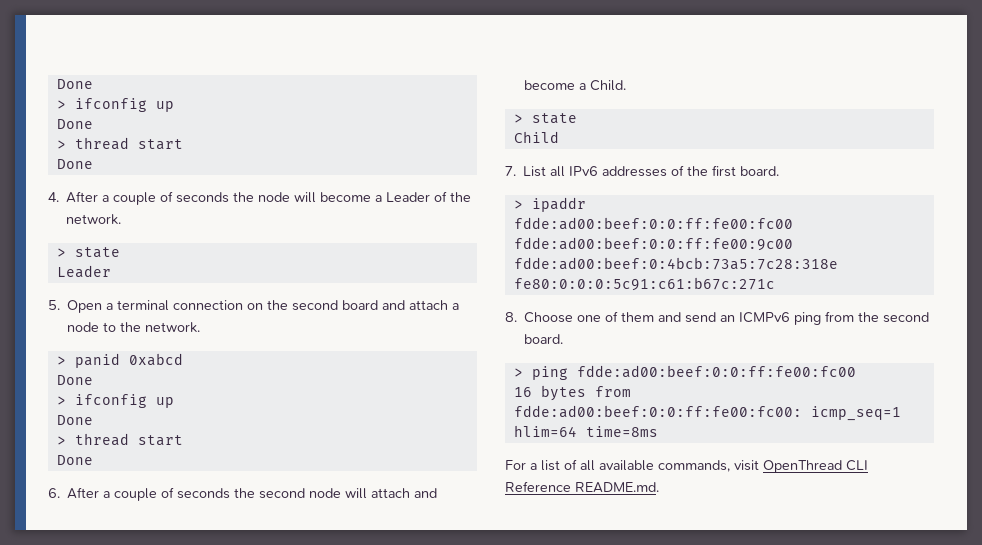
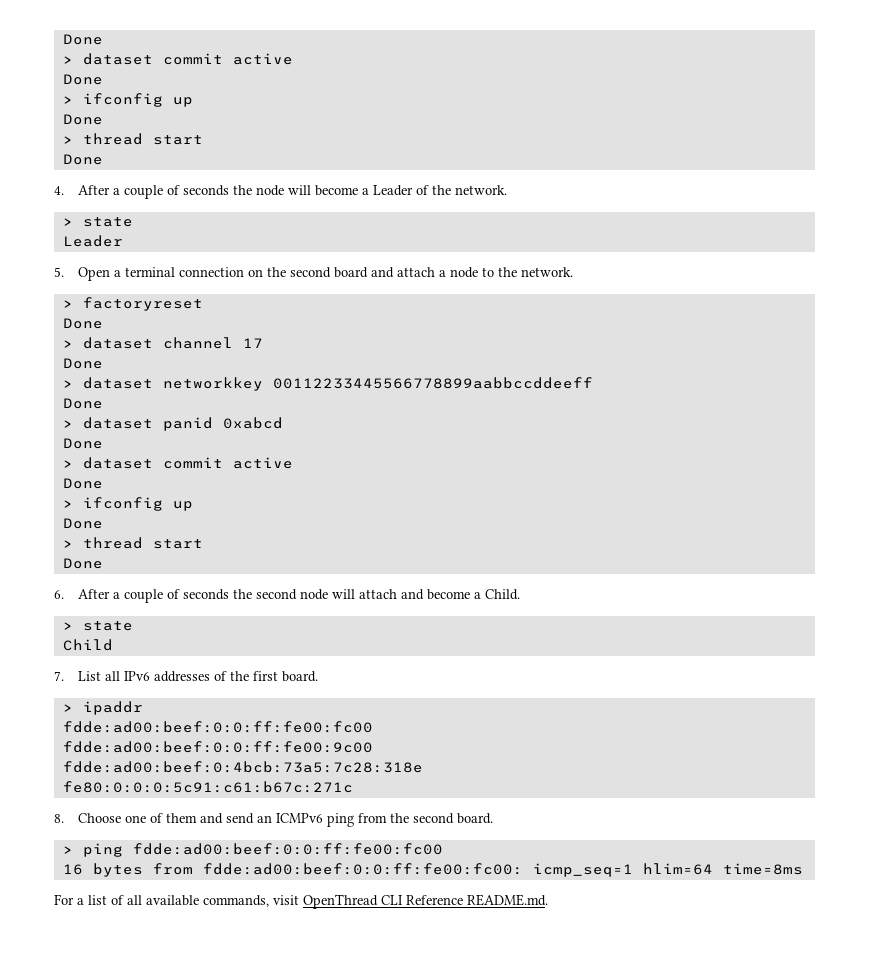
[56,79,93,89] Done -> [62,34,103,45] [62,53,293,65] [62,74,103,85] Done // > dataset commit active // Done
[74,353,183,368] panid 0xabcd -> [82,297,203,311] [62,318,103,329] [62,337,263,349] [62,358,103,369] [62,377,593,391] [62,398,103,409] [62,417,283,431] [62,438,103,449] [62,457,293,469] factoryreset // Done // > dataset channel 17 // Done // > dataset networkkey 00112233445566778899aabbccddeeff // Done // > dataset panid 0xabcd // Done // > dataset commit active

